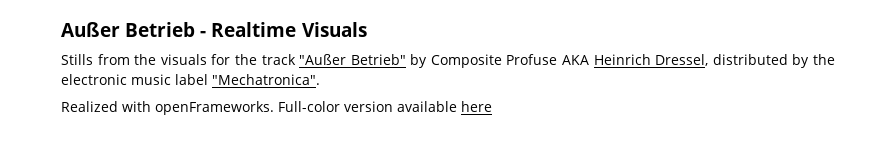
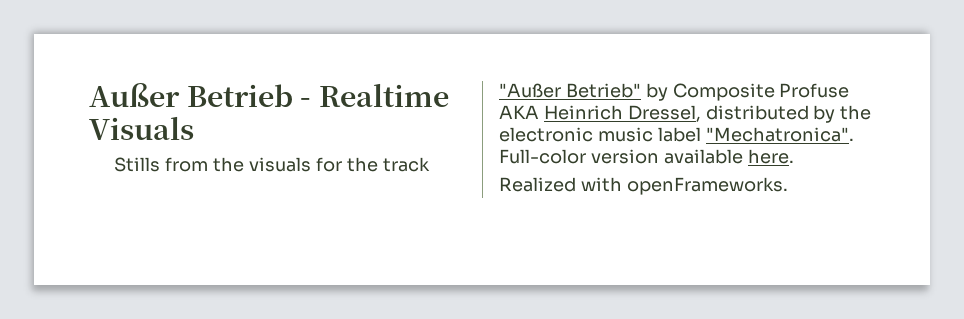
(320, 79) none -> [499,149,794,164] Full-color version available here.
[278,101,492,112] Full-color version available here -> (788, 186) none

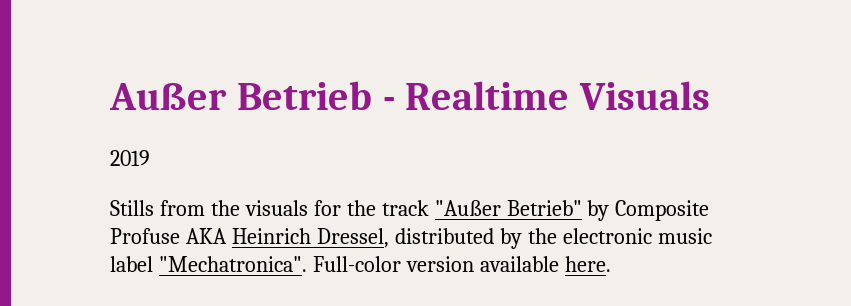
(194, 128) none -> [110,150,150,166] // 2019
[499,177,788,195] // Realized with openFrameworks. -> (611, 264) none

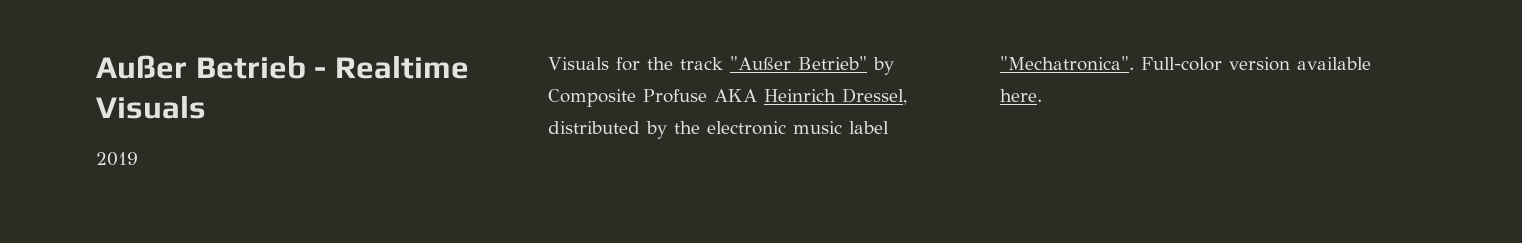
[110,200,308,216] Stills from the visuals -> [548,57,609,70] Visuals

